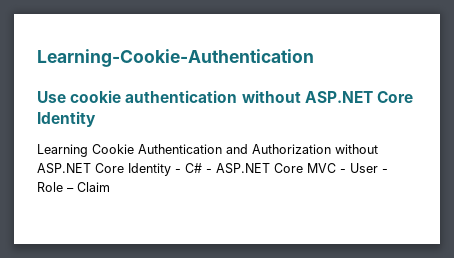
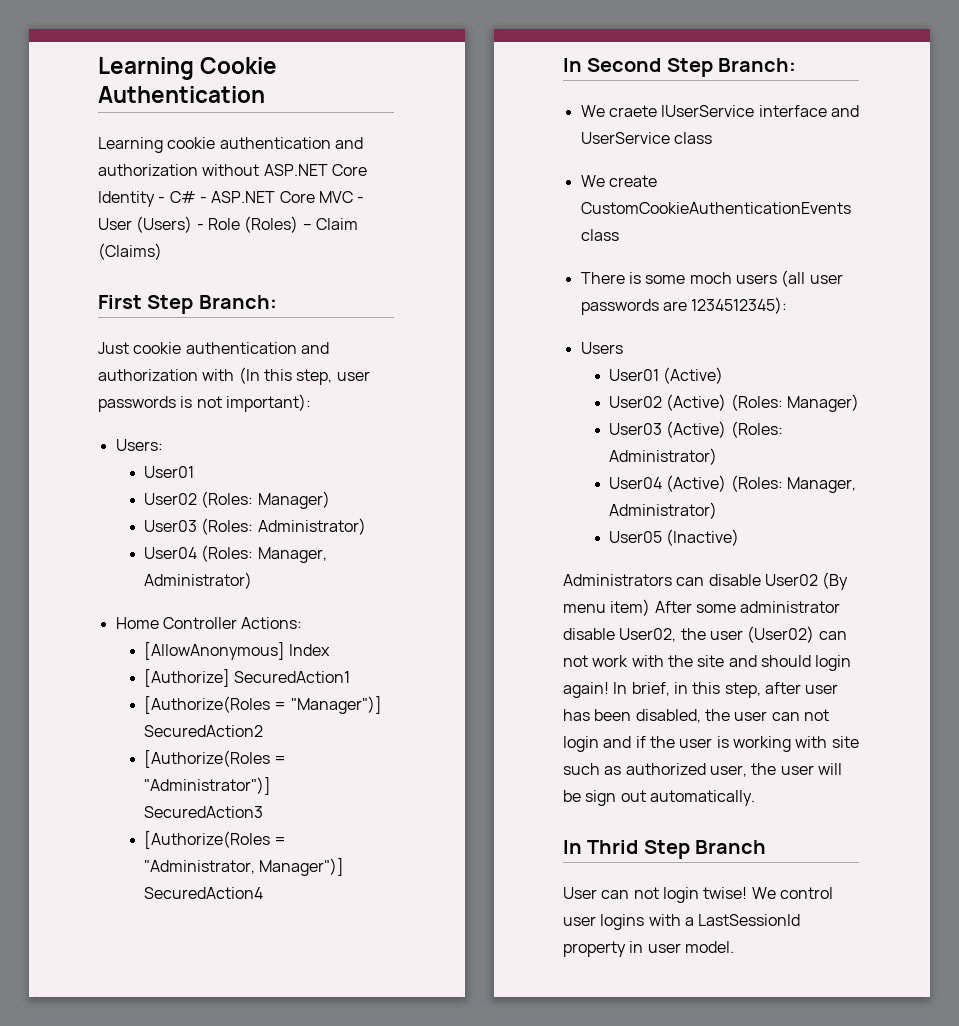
[37,49,314,67] [37,90,413,103] [37,111,96,127] [37,144,331,157] Learning-Cookie-Authentication // Use cookie authentication without ASP.NET Core Identity // Learning Cookie Authentication and Authorization -> [98,57,278,80] [98,86,265,103] [98,137,363,153] [98,164,198,176] Learning Cookie Authentication // Learning cookie authentication and authorization
(378, 168) none -> [136,216,193,233] (Users)
(63, 187) none -> [244,216,299,233] (Roles)
(110, 187) none -> [98,243,162,260] [98,295,277,314] [98,342,329,354] [98,367,370,385] [98,394,311,412] [115,439,163,451] [143,466,194,478] [143,491,330,509] [143,518,366,535] [143,545,327,563] [143,572,252,589] [115,617,303,629] [143,642,331,660] [143,669,351,687] [143,696,382,714] [143,725,263,737] [143,750,287,768] [143,777,271,795] [143,806,263,818] [143,831,287,849] [143,858,345,876] [143,887,263,899] [563,58,797,77] [580,105,859,117] [580,132,712,144] [580,175,657,187] [580,202,851,214] [580,229,619,241] [580,270,843,287] [580,297,788,315] [580,342,623,354] [608,367,724,384] [608,394,859,412] [608,421,783,438] [608,448,717,465] [608,475,856,493] [608,502,717,519] [608,529,740,546] [563,572,849,590] [563,599,841,616] [563,626,847,643] [563,655,852,671] [563,682,839,698] [563,709,829,723] [563,736,859,752] [563,763,842,777] [563,790,755,806] [563,840,767,859] [563,887,833,903] [563,914,801,930] [563,941,734,957] (Claims) // First Step Branch: // Just cookie authentication and authorization with (In this step, user passwords is not important): // Users: // User01 // User02 (Roles: Manager) // User03 (Roles: Administrator) // User04 (Roles: Manager, Administrator) // Home Controller Actions: // [AllowAnonymous] Index // [Authorize] SecuredAction1 // [Authorize(Roles = "Manager")] SecuredAction2 // [Authorize(Roles = "Administrator")] SecuredAction3 // [Authorize(Roles = "Administrator, Manager")] SecuredAction4 // In Second Step Branch: // We craete IUserService interface and UserService class // We create CustomCookieAuthenticationEvents class // There is some moch users (all user passwords are 1234512345): // Users // User01 (Active) // User02 (Active) (Roles: Manager) // User03 (Active) (Roles: Administrator) // User04 (Active) (Roles: Manager, Administrator) // User05 (Inactive) // Administrators can disable User02 (By menu item) After some administrator disable User02, the user (User02) can not work with the site and should login again! In brief, in this step, after user has been disabled, the user can not login and if the user is working with site such as authorized user, the user will be sign out automatically. // In Thrid Step Branch // User can not login twise! We control user logins with a LastSessionId property in user model.

